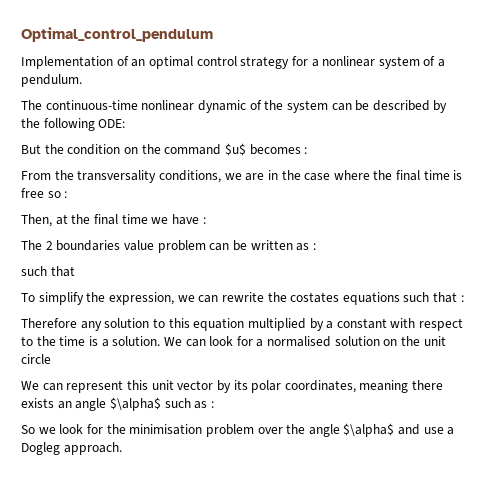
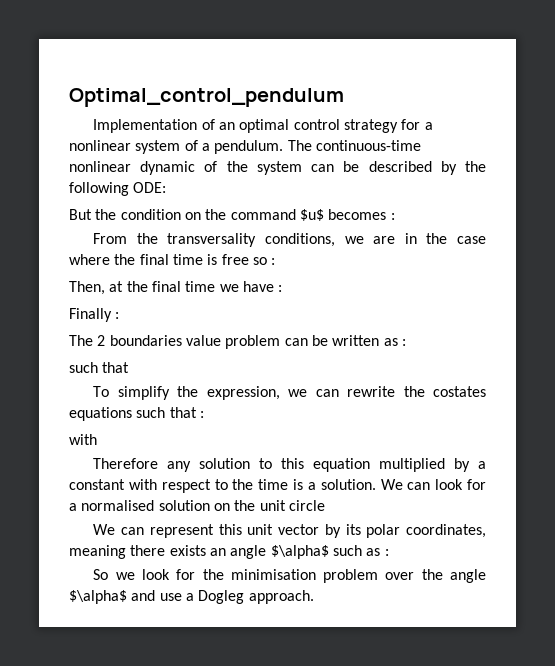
(82, 80) // -> (284, 147) none
(206, 220) none -> [69,308,120,322] // Finally :
(464, 298) none -> [69,434,97,445] // with

